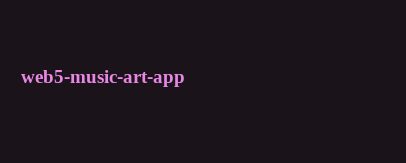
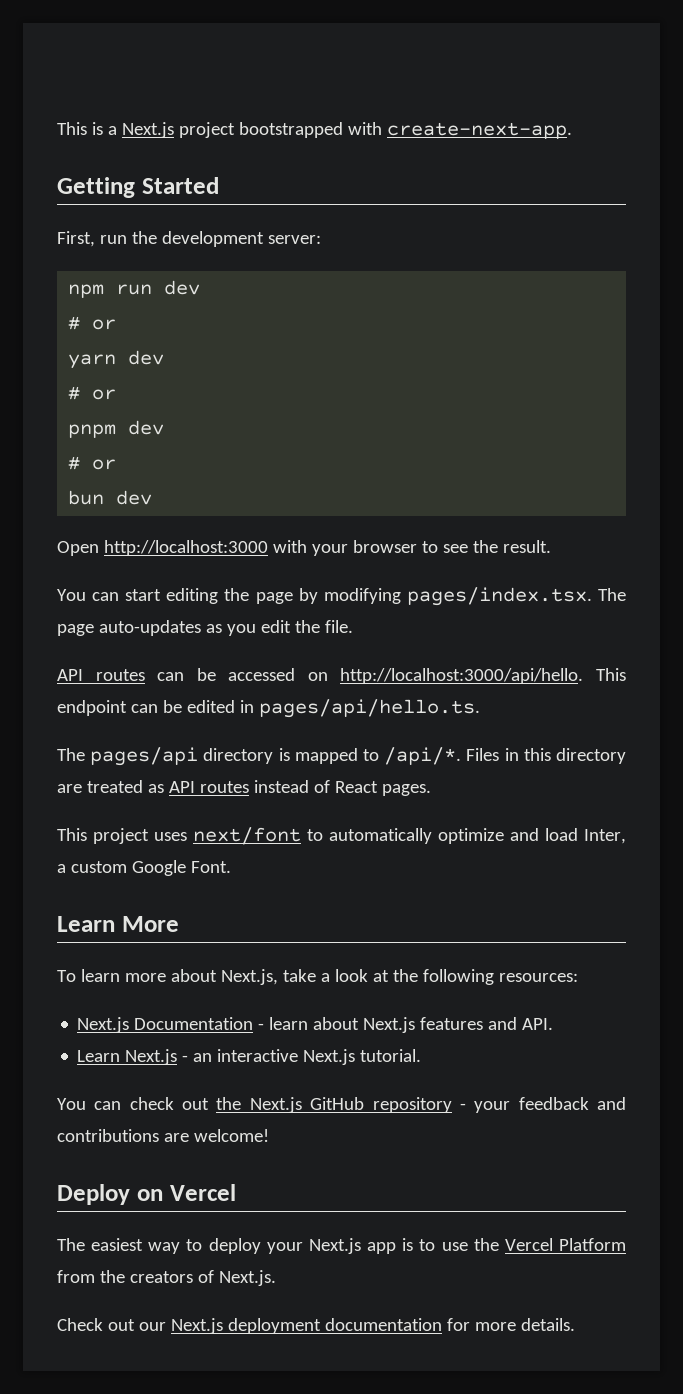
[21,70,185,87] web5-music-art-app -> [57,122,572,139] [57,177,219,198] [57,231,321,247] [68,280,201,298] [68,316,117,330] [68,350,165,369] [68,386,117,400] [68,420,165,438] [68,456,117,470] [68,490,153,505] [57,540,551,556] [57,587,626,606] [57,620,353,636] [57,668,626,684] [57,699,480,718] [57,747,626,766] [57,780,431,796] [57,827,626,845] [57,860,231,876] [57,916,179,932] [57,969,578,985] [77,1017,554,1033] [77,1049,422,1065] [57,1097,627,1113] [57,1129,269,1142] [57,1184,236,1205] [57,1238,626,1254] [57,1270,276,1286] [57,1318,575,1334] This is a Next.js project bootstrapped with create-next-app. // Getting Started // First, run the development server: // npm run dev // # or // yarn dev // # or // pnpm dev // # or // bun dev // Open http://localhost:3000 with your browser to see the result. // You can start editing the page by modifying pages/index.tsx. The page auto-updates as you edit the file. // API routes can be accessed on http://localhost:3000/api/hello. This endpoint can be edited in pages/api/hello.ts. // The pages/api directory is mapped to /api/*. Files in this directory are treated as API routes instead of React pages. // This project uses next/font to automatically optimize and load Inter, a custom Google Font. // Learn More // To learn more about Next.js, take a look at the following resources: // Next.js Documentation - learn about Next.js features and API. // Learn Next.js - an interactive Next.js tutorial. // You can check out the Next.js GitHub repository - your feedback and contributions are welcome! // Deploy on Vercel // The easiest way to deploy your Next.js app is to use the Vercel Platform from the creators of Next.js. // Check out our Next.js deployment documentation for more details.

